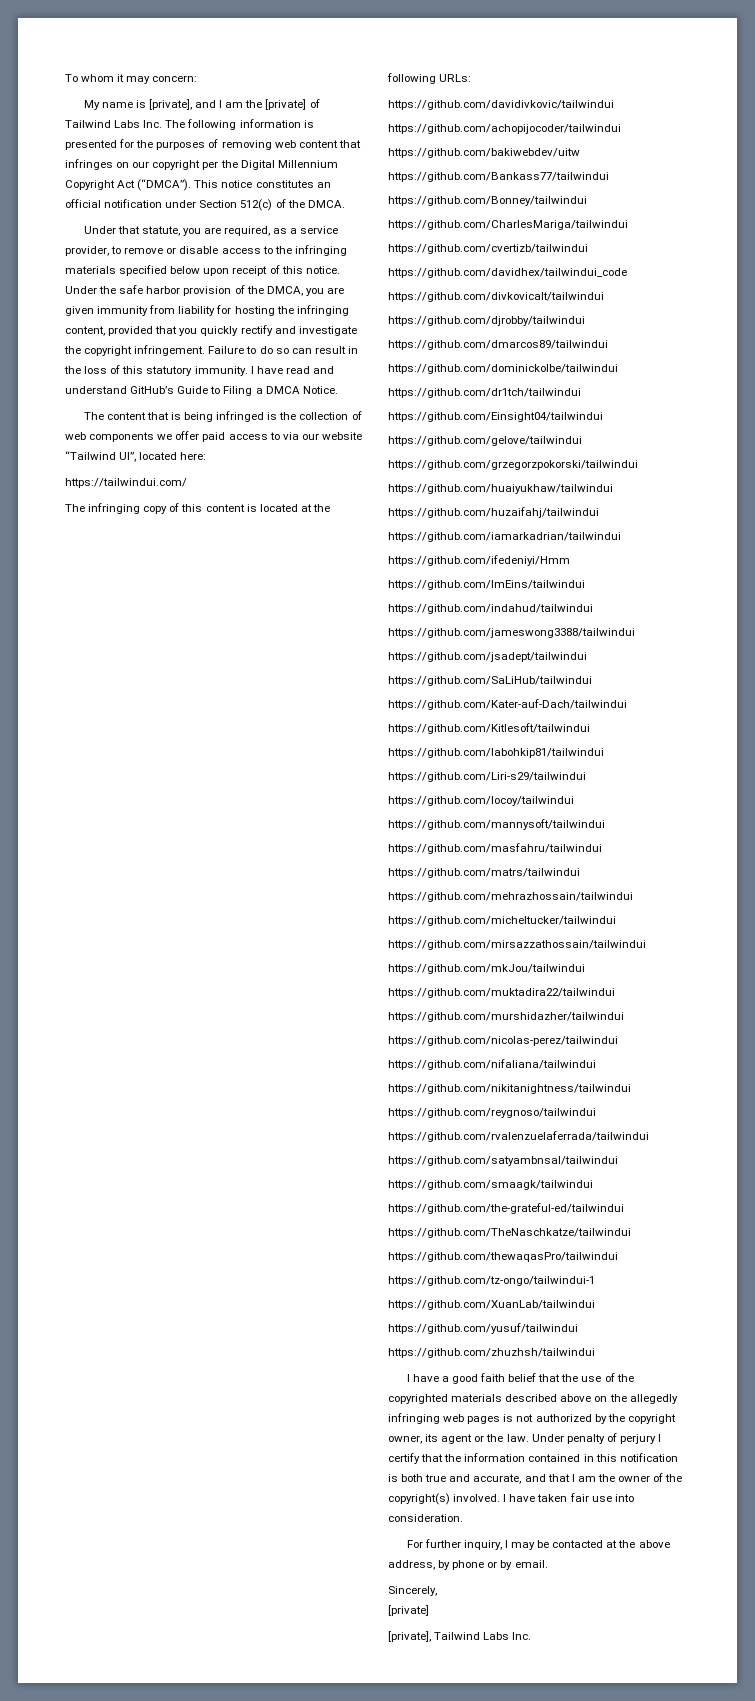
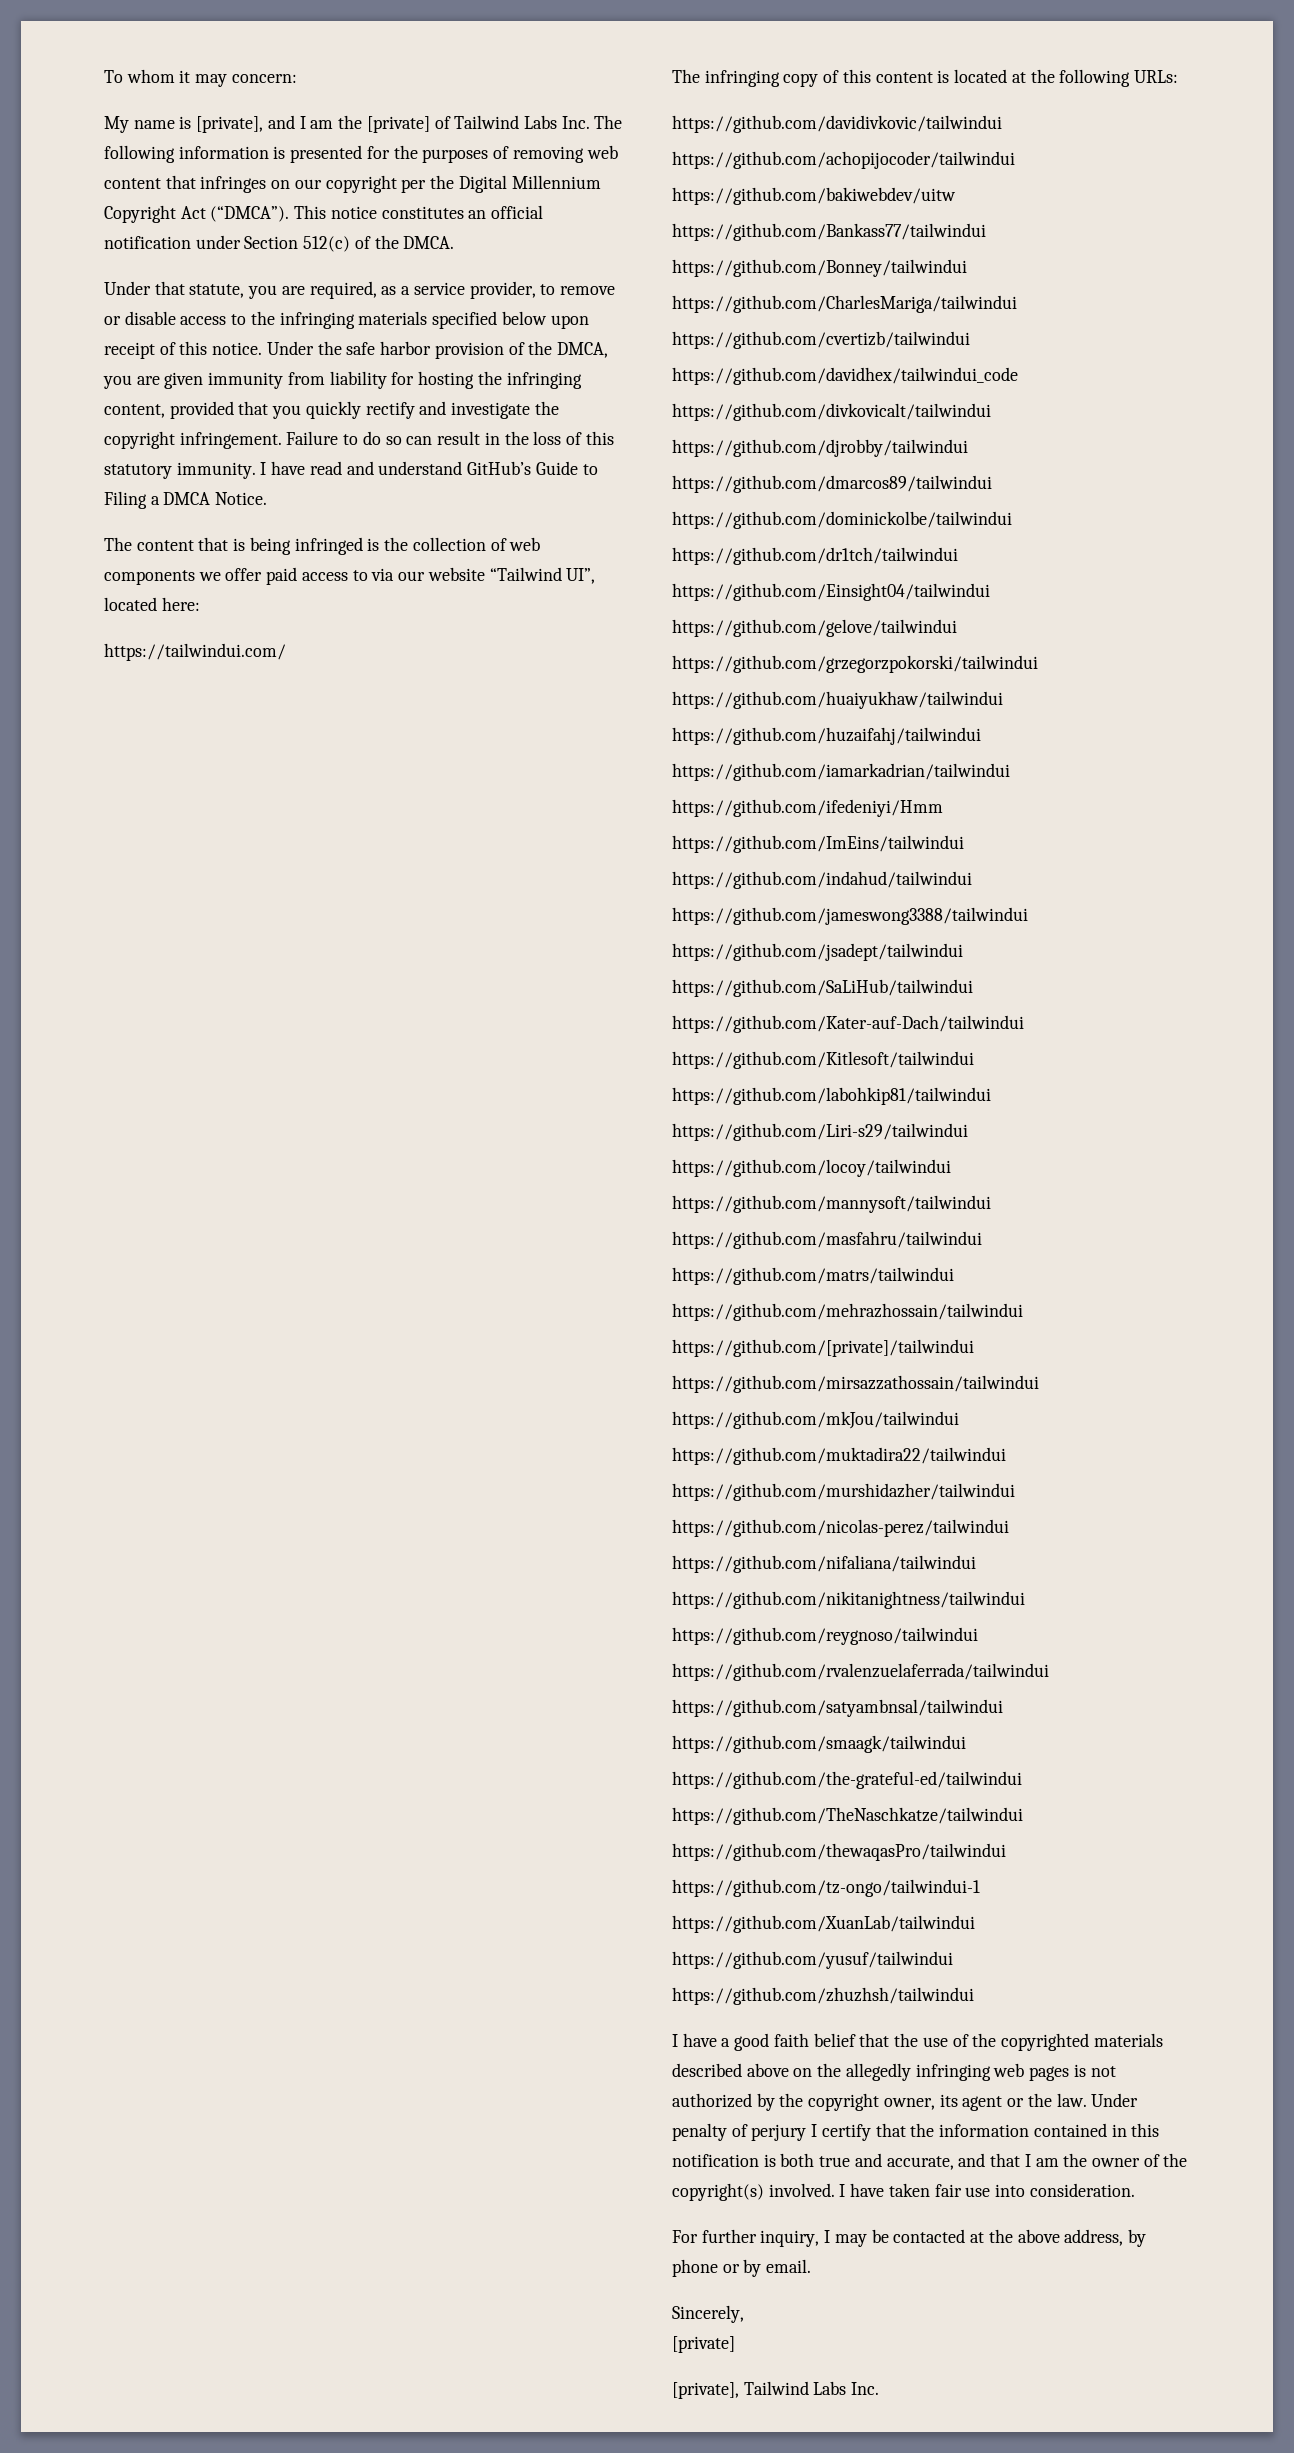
[388,916,616,926] https://github.com/micheltucker/tailwindui -> [672,1339,974,1357] https://github.com/[private]/tailwindui

